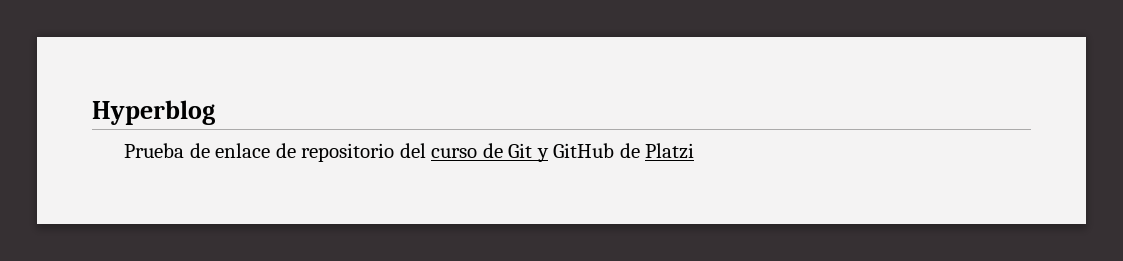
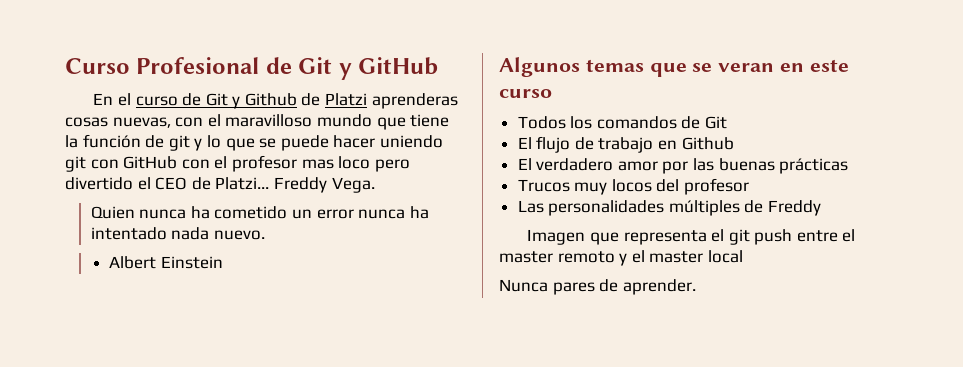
[92,100,215,125] [123,143,426,162] Hyperblog // Prueba de enlace de repositorio del -> [65,57,439,80] [93,93,131,106] Curso Profesional de Git y GitHub // En el
[553,143,615,158] GitHub -> [244,93,297,106] Github
(695, 151) none -> [371,93,458,109] [65,114,450,130] [65,134,443,151] [65,155,410,172] [65,177,375,193] [90,206,429,219] [90,227,265,240] [109,256,223,269] [499,57,849,77] [499,89,552,98] [517,116,728,129] [517,136,734,153] [517,158,849,174] [517,178,750,195] [517,200,822,216] [527,229,856,245] [499,250,743,266] [499,279,696,295] aprenderas cosas nuevas, con el maravilloso mundo que tiene la función de git y lo que se puede hacer uniendo git con GitHub con el profesor mas loco pero divertido el CEO de Platzi... Freddy Vega. // Quien nunca ha cometido un error nunca ha intentado nada nuevo. // Albert Einstein // Algunos temas que se veran en este curso // Todos los comandos de Git // El flujo de trabajo en Github // El verdadero amor por las buenas prácticas // Trucos muy locos del profesor // Las personalidades múltiples de Freddy // Imagen que representa el git push entre el master remoto y el master local // Nunca pares de aprender.

